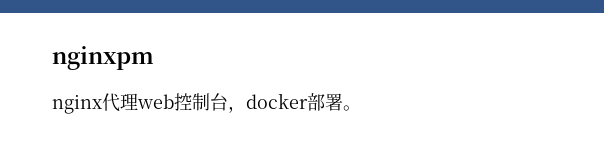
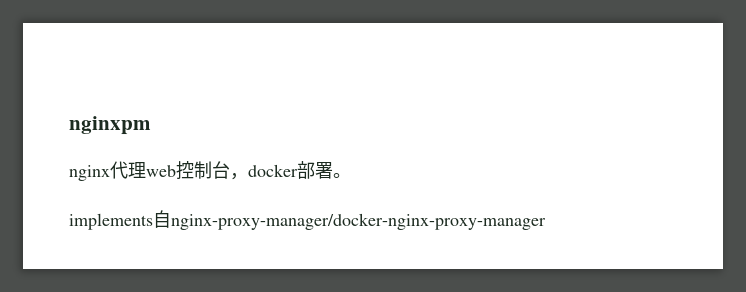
(361, 108) none -> [69,210,546,230] // implements自nginx-proxy-manager/docker-nginx-proxy-manager

